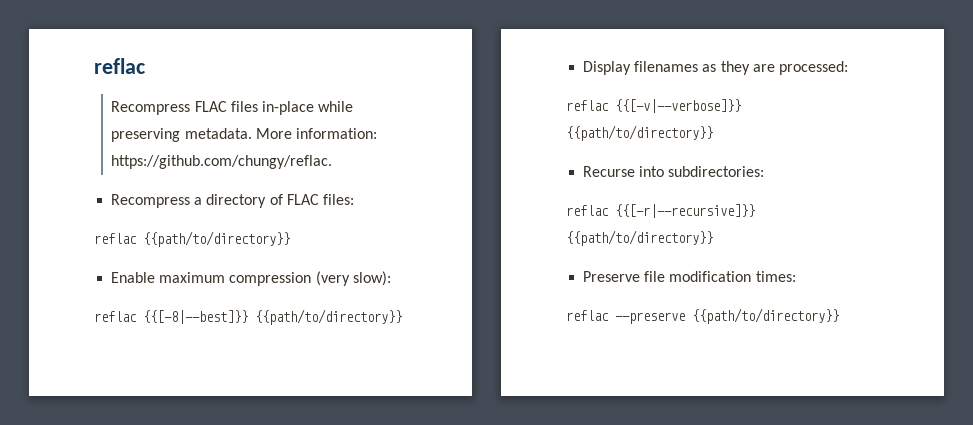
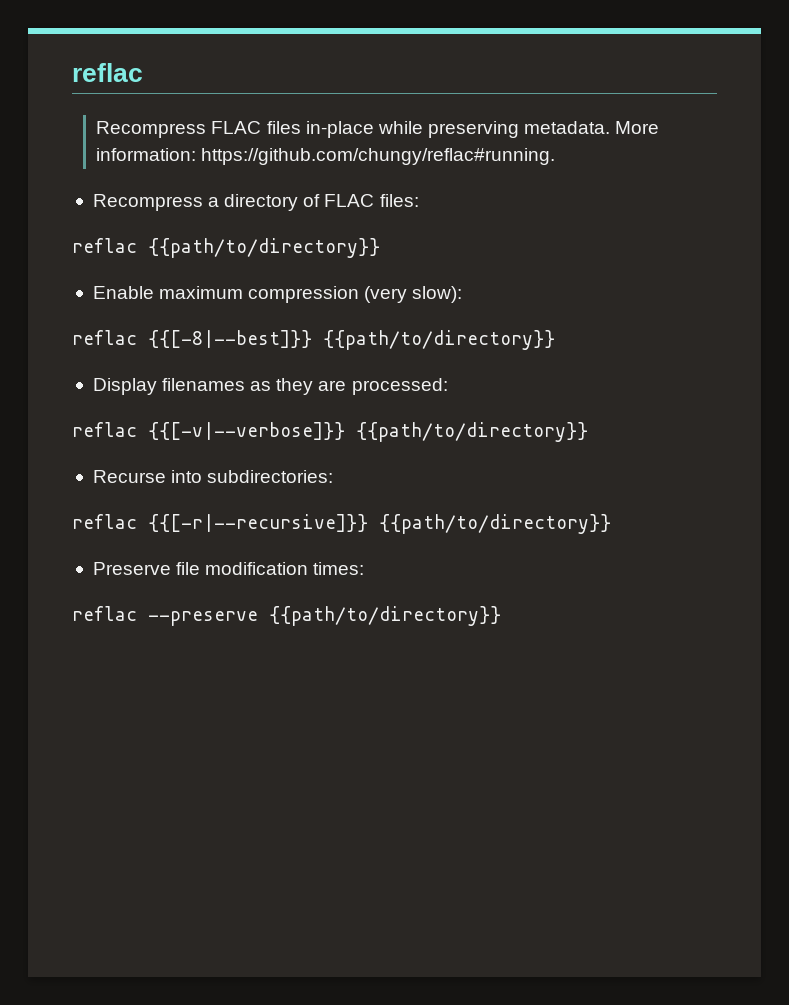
[111,155,333,169] https://github.com/chungy/reflac. -> [201,148,556,165] https://github.com/chungy/reflac#running.

